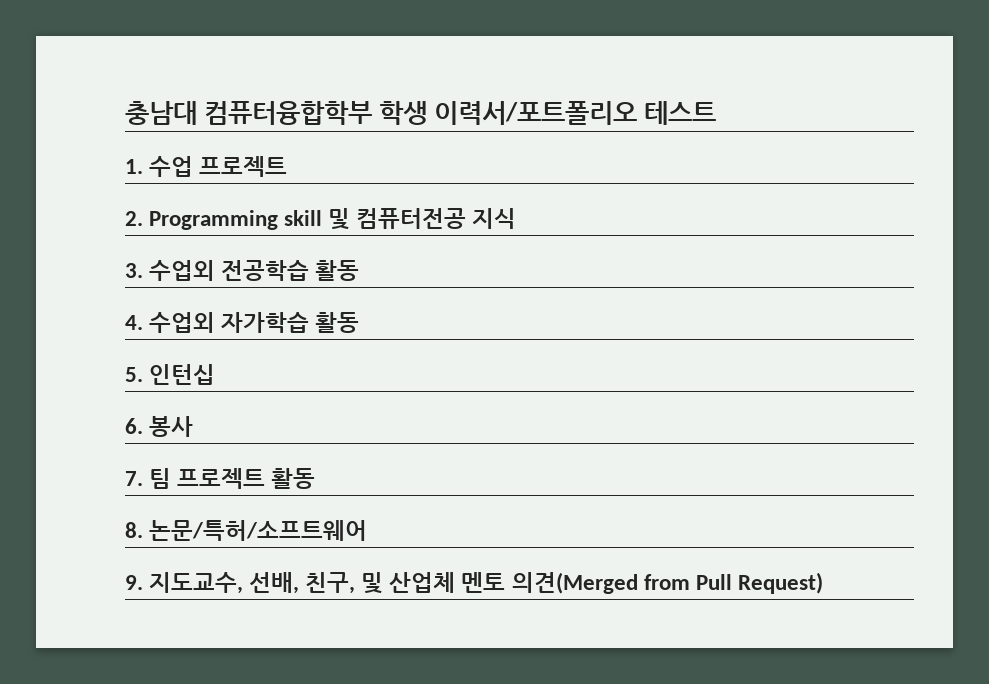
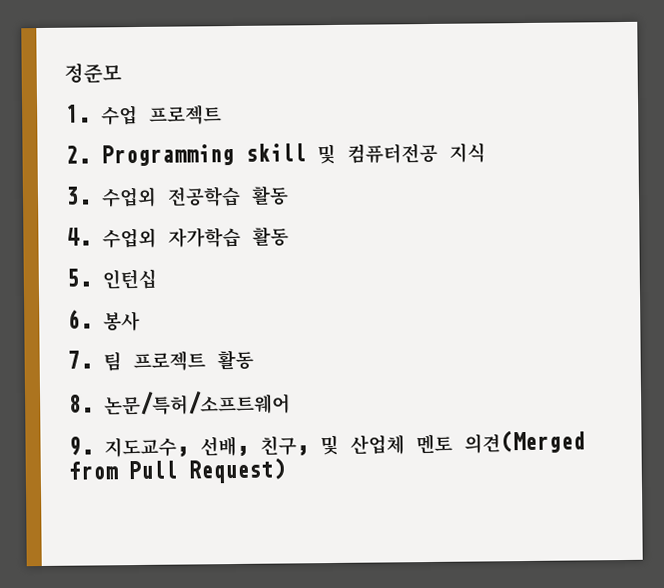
[125,101,716,125] 충남대 컴퓨터융합학부 학생 이력서/포트폴리오 테스트 -> [64,62,122,83] 정준모

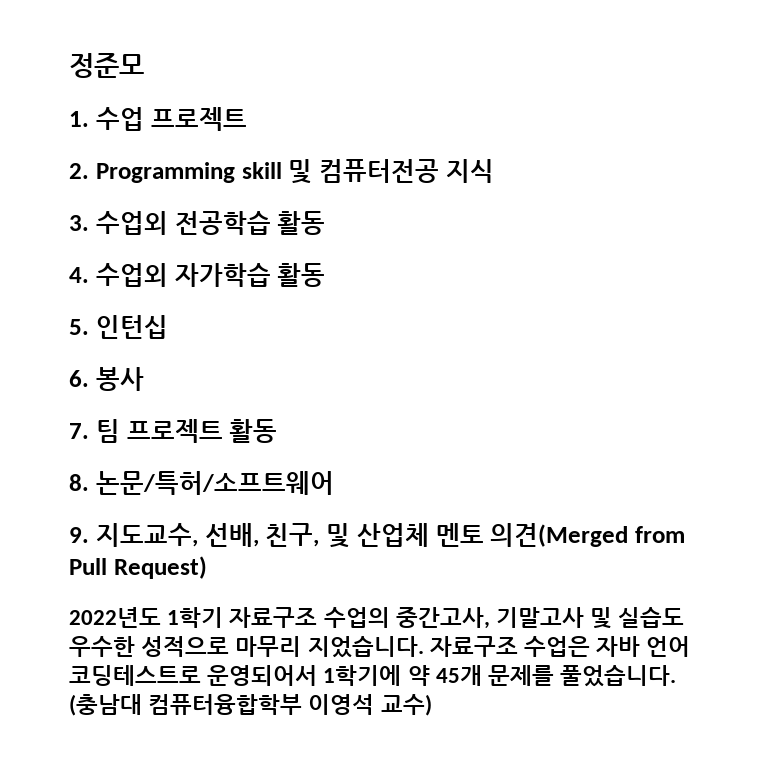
(285, 470) none -> [69,607,685,629] [69,636,691,658] [69,665,677,687] [69,694,432,716] // 2022년도 1학기 자료구조 수업의 중간고사, 기말고사 및 실습도 우수한 성적으로 마무리 지었습니다. 자료구조 수업은 자바 언어 코딩테스트로 운영되어서 1학기에 약 45개 문제를 풀었습니다. (충남대 컴퓨터융합학부 이영석 교수)

